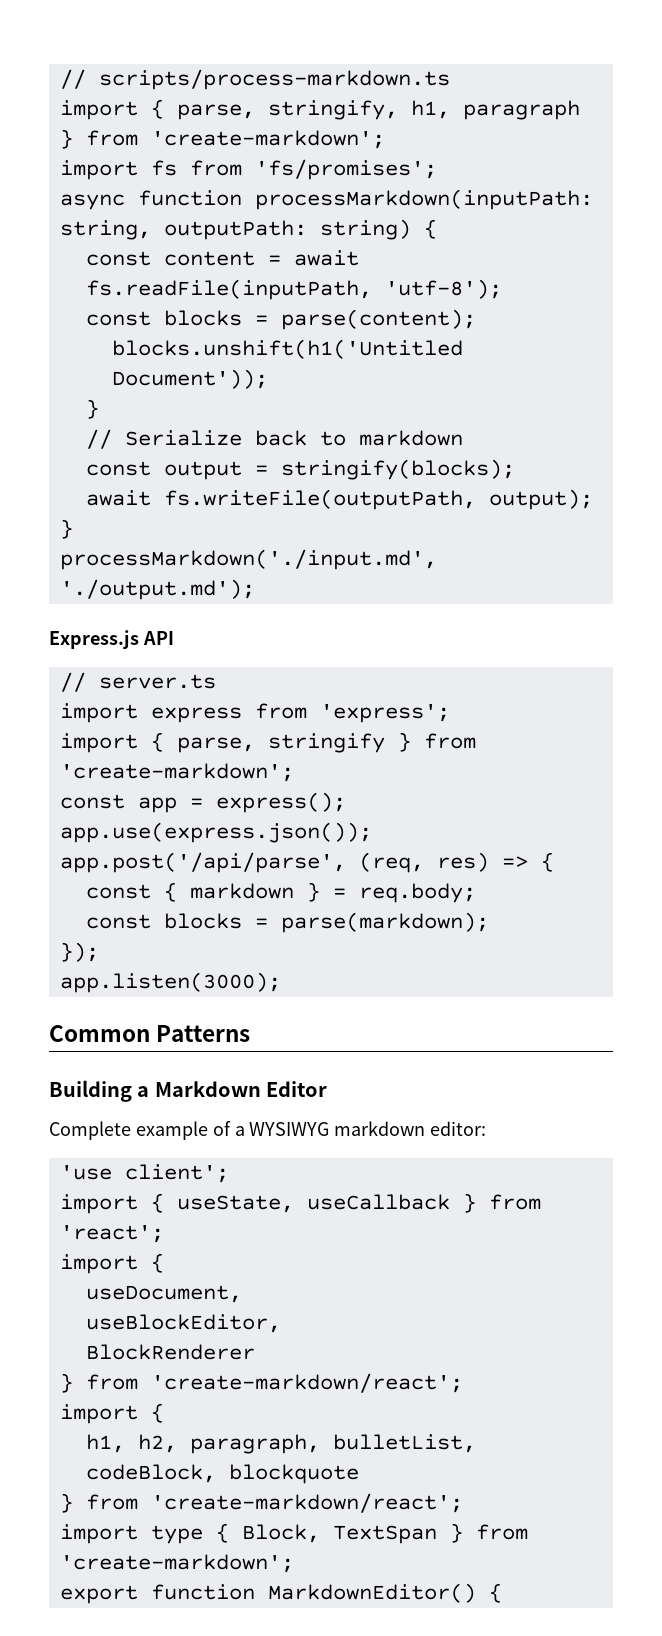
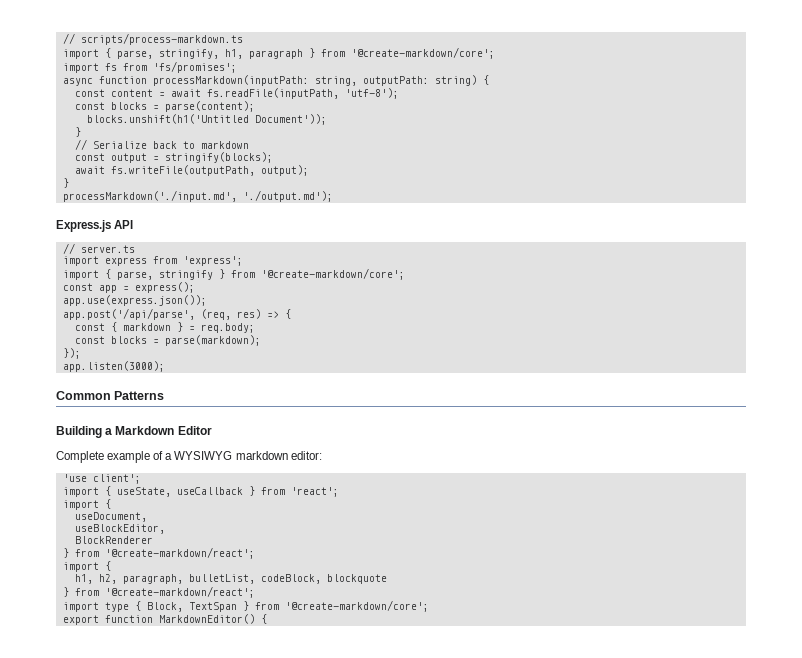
[150,130,385,149] 'create-markdown'; -> [350,47,495,59] '@create-markdown/core';
[59,763,294,782] 'create-markdown'; -> [260,268,405,280] '@create-markdown/core';
[150,1373,463,1393] 'create-markdown/react'; -> [104,547,255,559] '@create-markdown/react';
[150,1493,463,1513] 'create-markdown/react'; -> [104,586,255,598] '@create-markdown/react';
[59,1554,294,1573] 'create-markdown'; -> [284,600,429,612] '@create-markdown/core';

